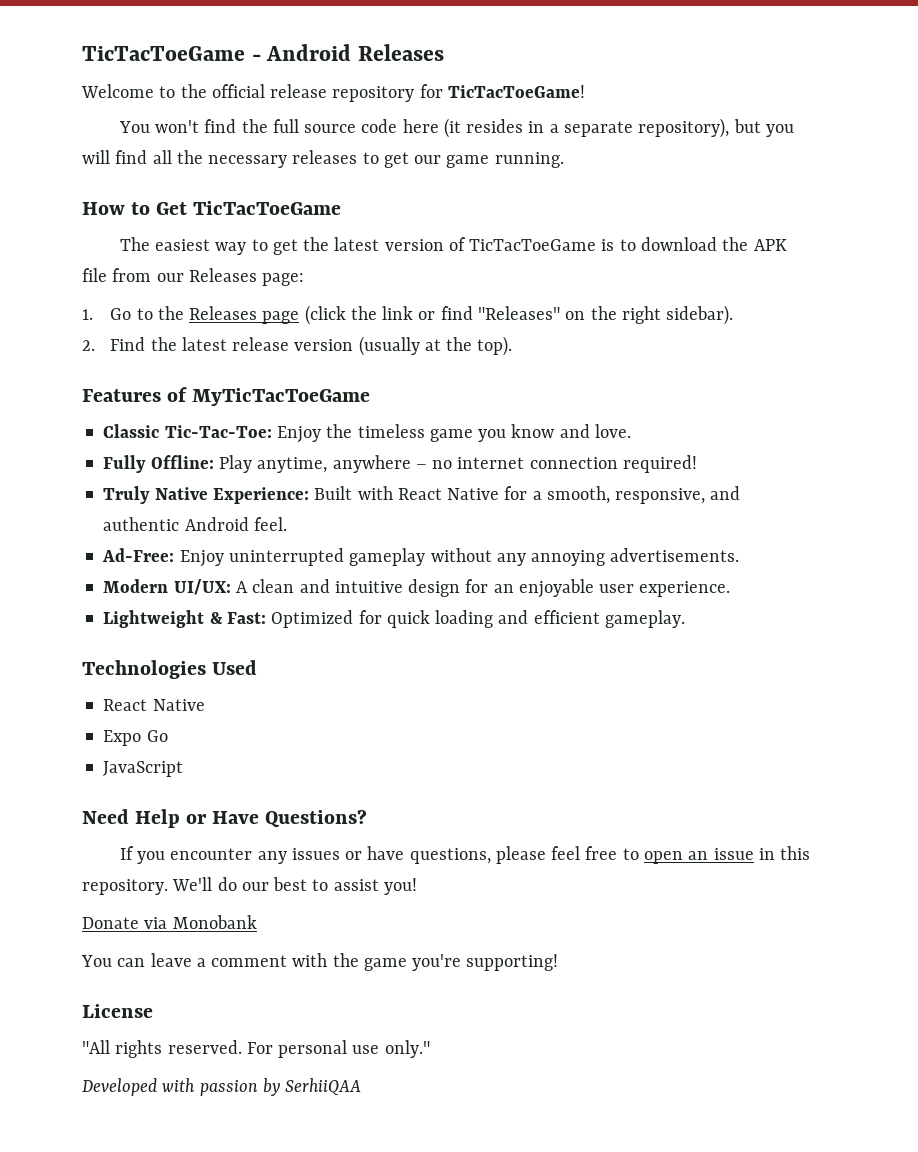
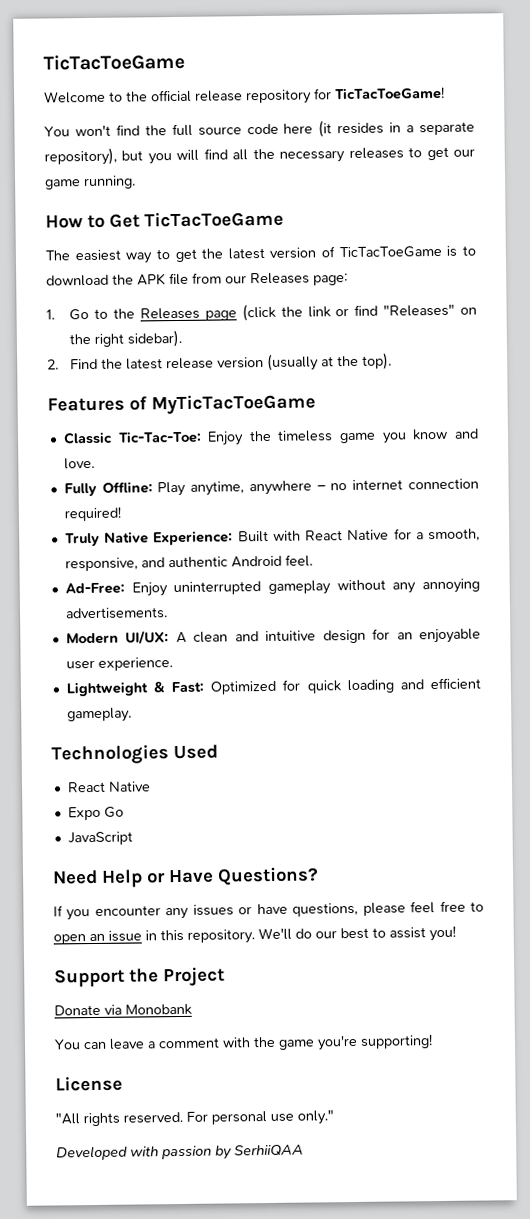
[82,44,444,61] TicTacToeGame - Android Releases -> [43,53,185,71] TicTacToeGame
(417, 886) none -> [54,966,225,988] // Support the Project

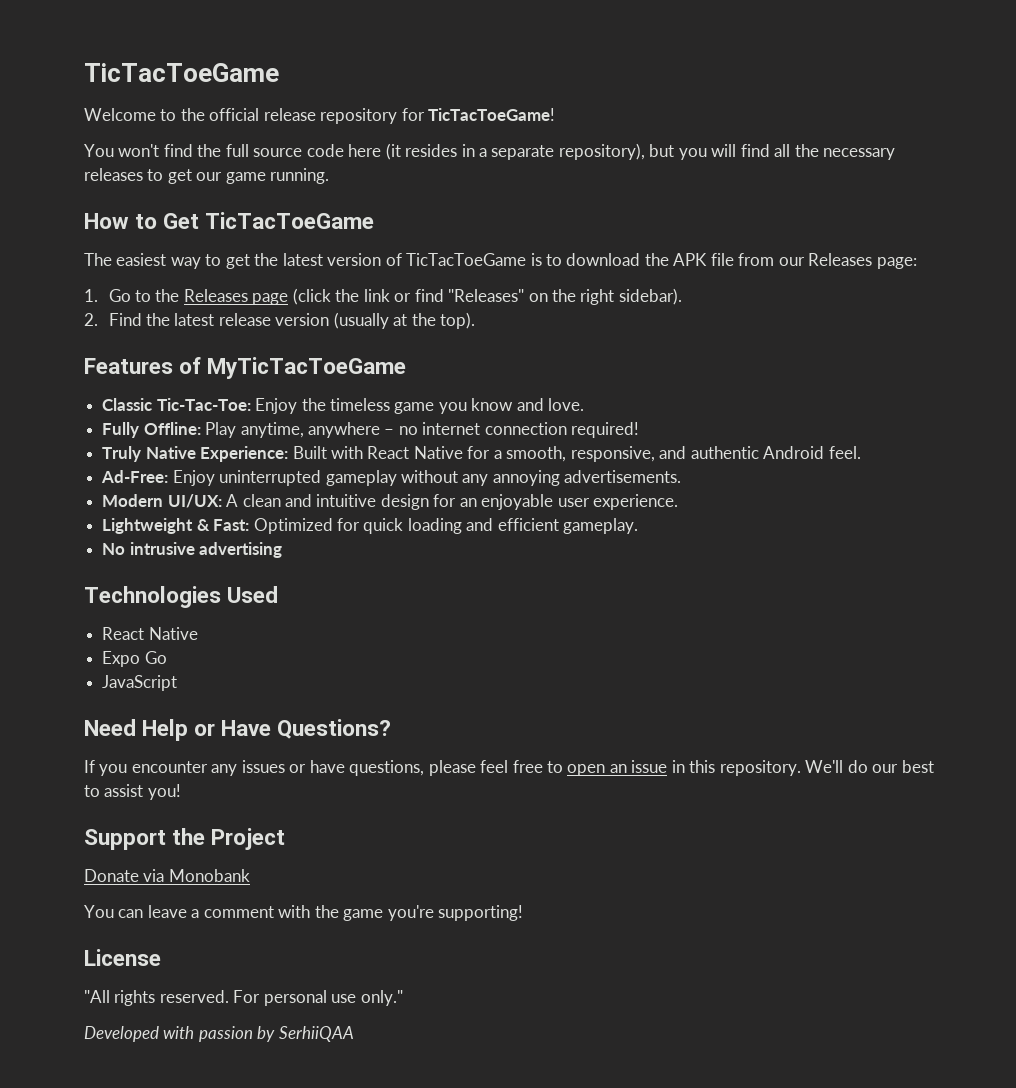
(132, 715) none -> [102,542,283,558] // No intrusive advertising

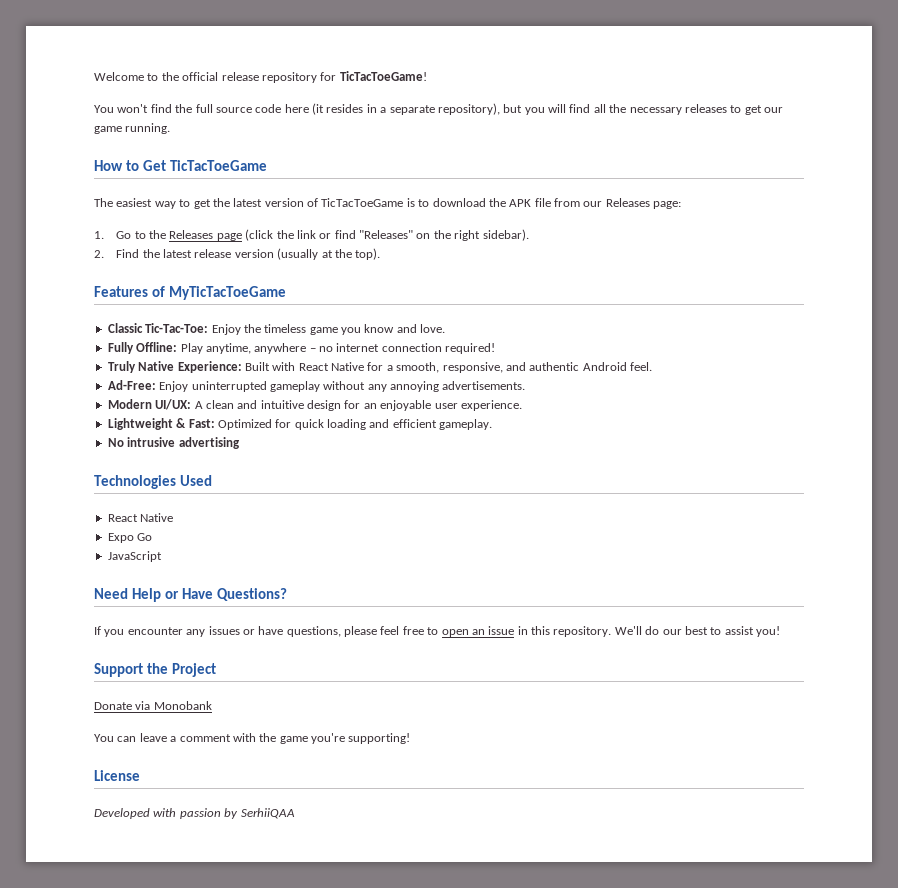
[84,63,279,82] TicTacToeGame // -> (94, 76) none
[84,990,403,1006] // "All rights reserved. For personal use only." -> (140, 775) none

